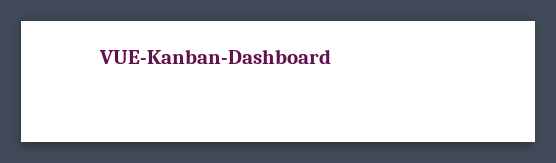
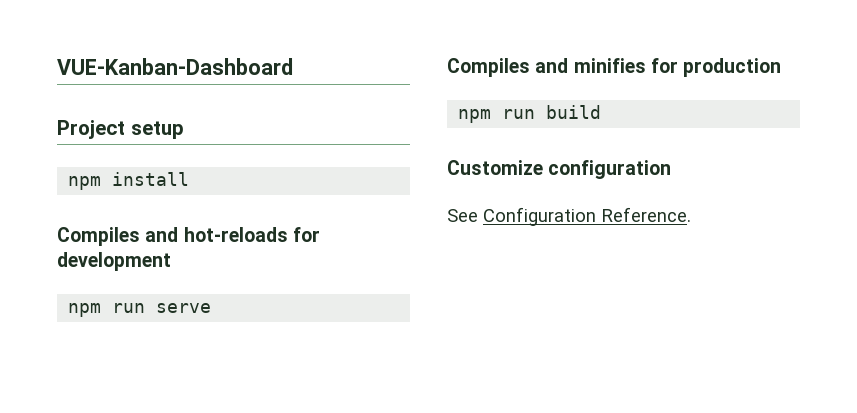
(331, 56) none -> [57,120,184,139] [68,172,190,190] [57,227,320,246] [57,252,171,271] [68,303,212,317] [447,58,782,77] [458,105,602,123] [447,160,672,179] [447,207,691,226] // Project setup // npm install // Compiles and hot-reloads for development // npm run serve // Compiles and minifies for production // npm run build // Customize configuration // See Configuration Reference.

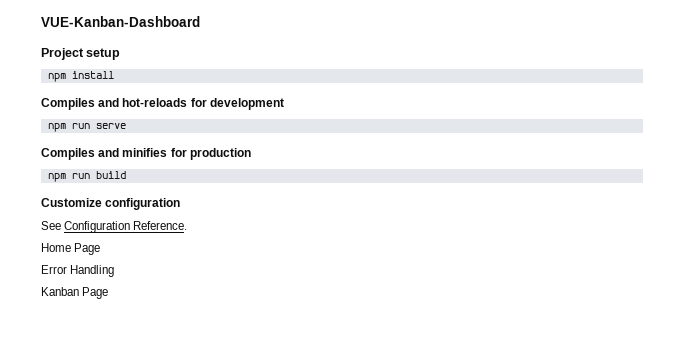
(691, 214) none -> [41,243,101,255] [41,265,115,277] [41,287,109,299] // Home Page // Error Handling // Kanban Page

